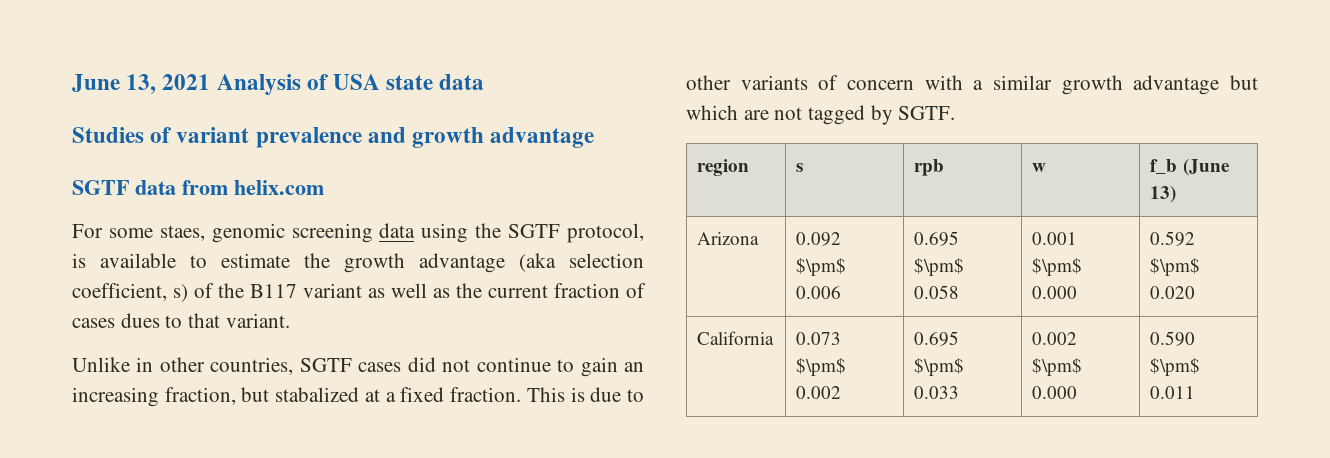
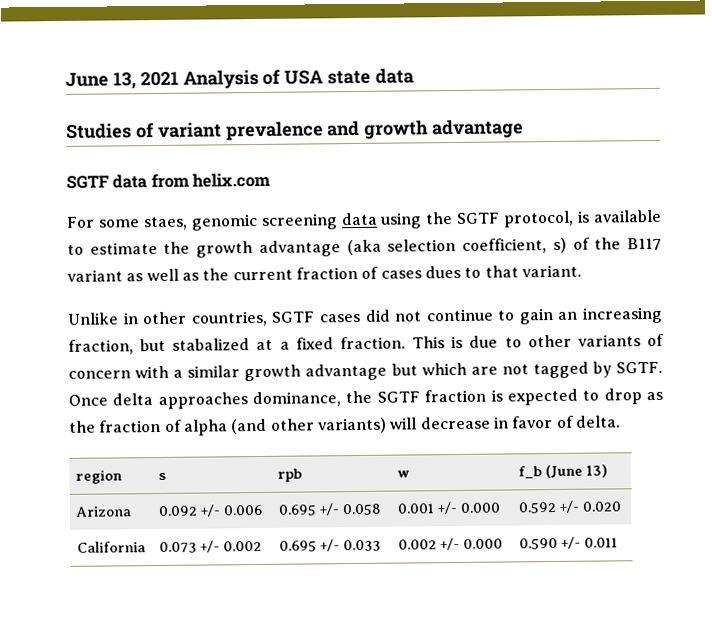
(956, 113) none -> [68,388,664,410] [69,415,621,436] Once delta approaches dominance, the SGTF fraction is expected to drop as the fraction of alpha (and other variants) will decrease in favor of delta.
[796,258,847,276] $\pm$ -> [199,504,221,517] +/-
[914,258,965,276] $\pm$ -> [318,503,340,516] +/-
[1032,258,1083,276] $\pm$ -> [436,501,458,515] +/-
[1150,258,1201,276] $\pm$ -> [558,500,580,513] +/-
[796,358,847,376] $\pm$ -> [199,540,220,553] +/-
[914,358,965,376] $\pm$ -> [319,539,340,552] +/-
[1032,358,1083,376] $\pm$ -> [439,537,460,551] +/-
[1150,358,1201,376] $\pm$ -> [560,536,581,549] +/-

